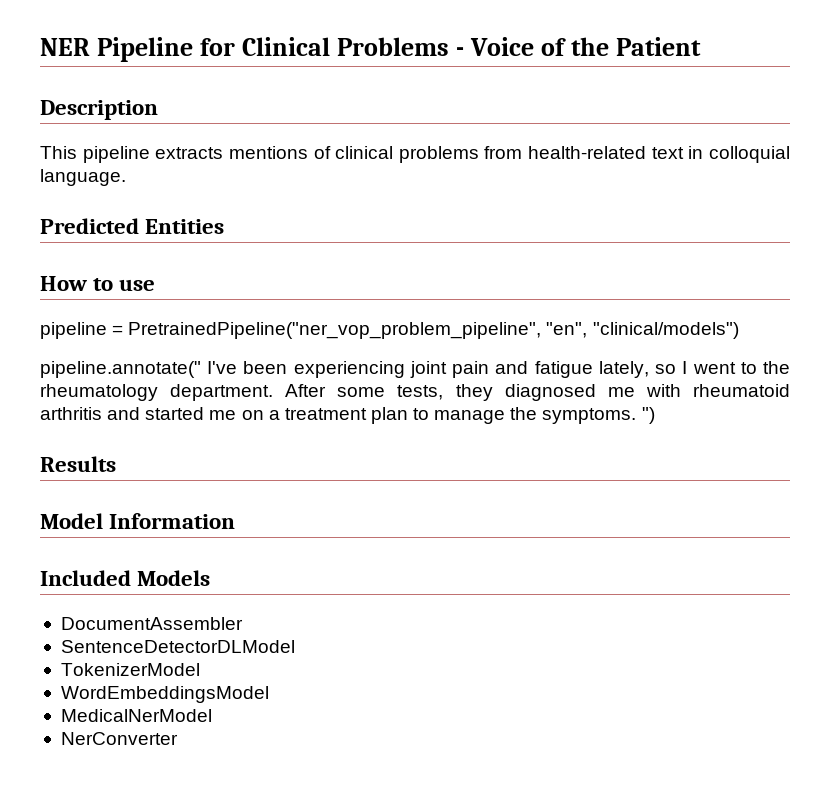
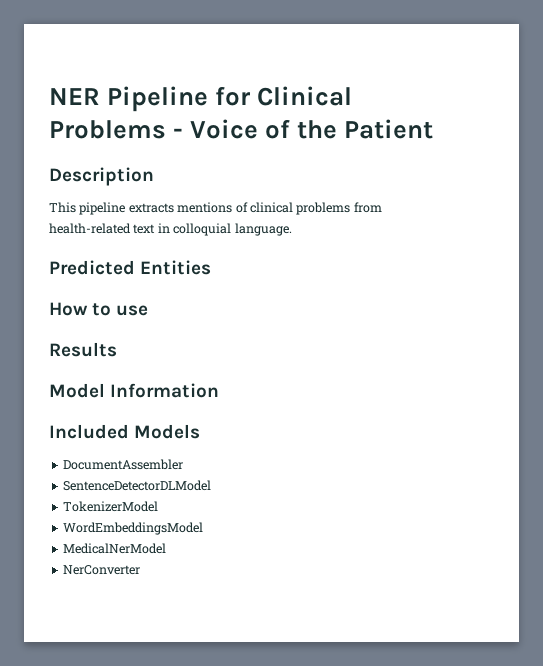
[40,322,739,339] [40,361,791,378] [40,384,790,401] [40,407,655,424] // pipeline = PretrainedPipeline("ner_vop_problem_pipeline", "en", "clinical/models") // pipeline.annotate(" I've been experiencing joint pain and fatigue lately, so I went to the rheumatology department. After some tests, they diagnosed me with rheumatoid arthritis and started me on a treatment plan to manage the symptoms. ") -> (149, 310) none

